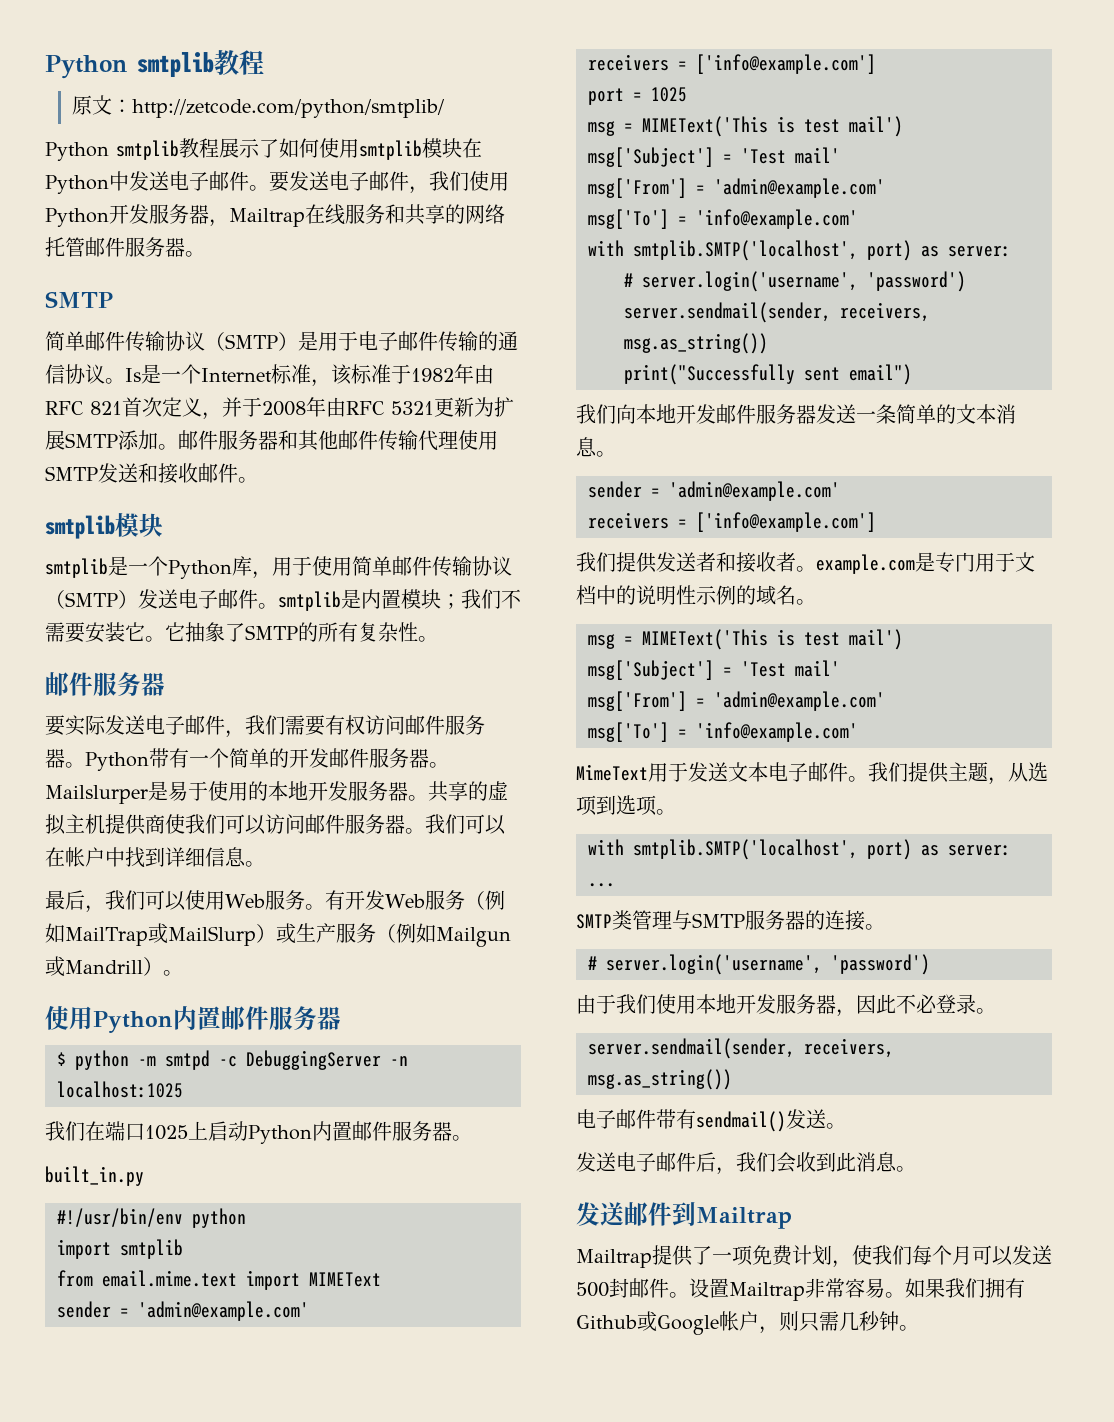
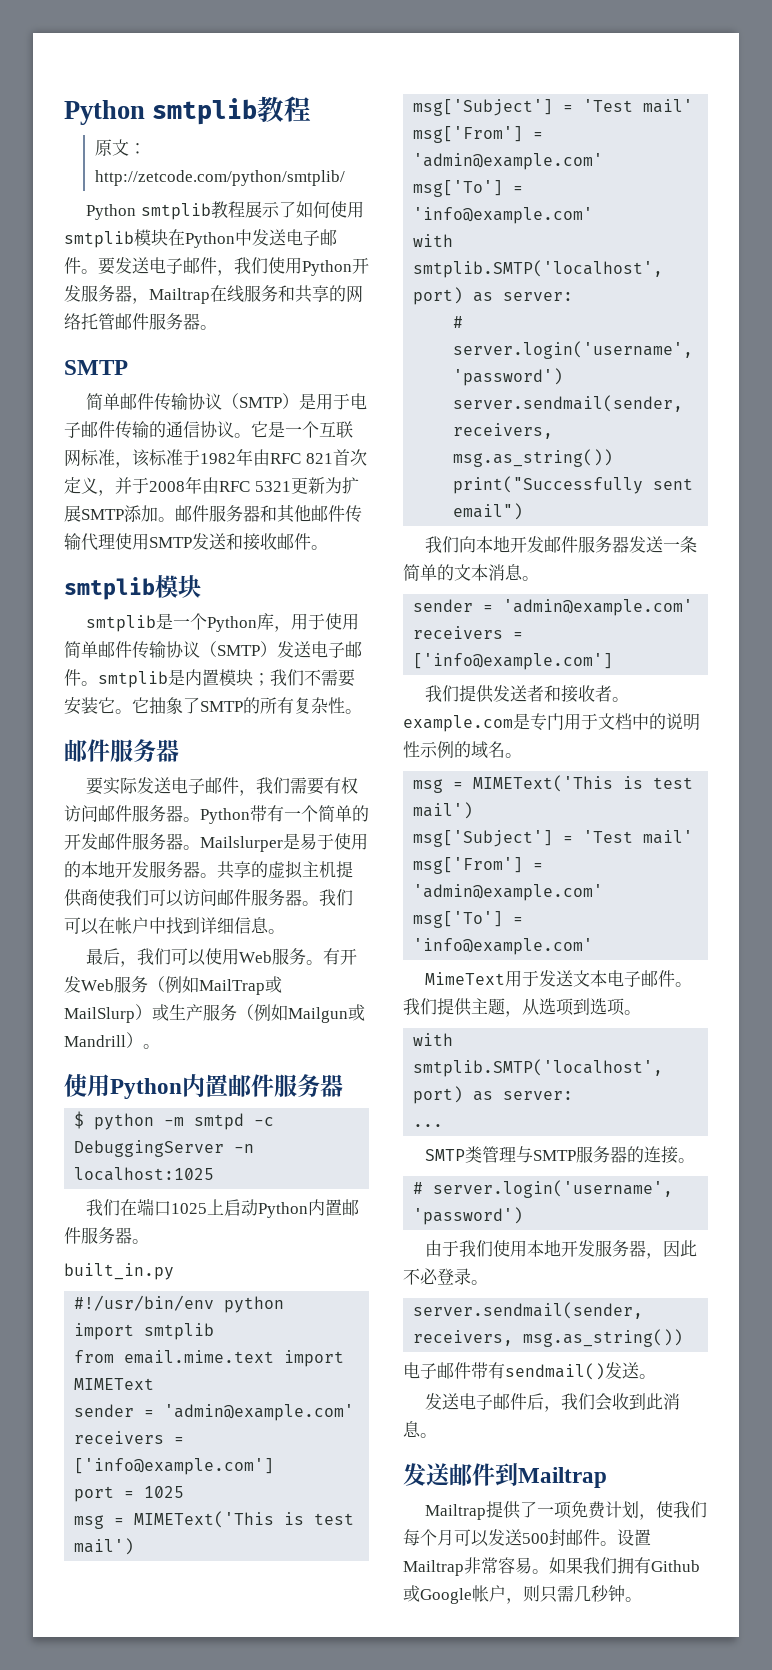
[125,364,272,384] Is是一个Internet -> [251,421,353,438] [64,449,81,467] 它是一个互联网

